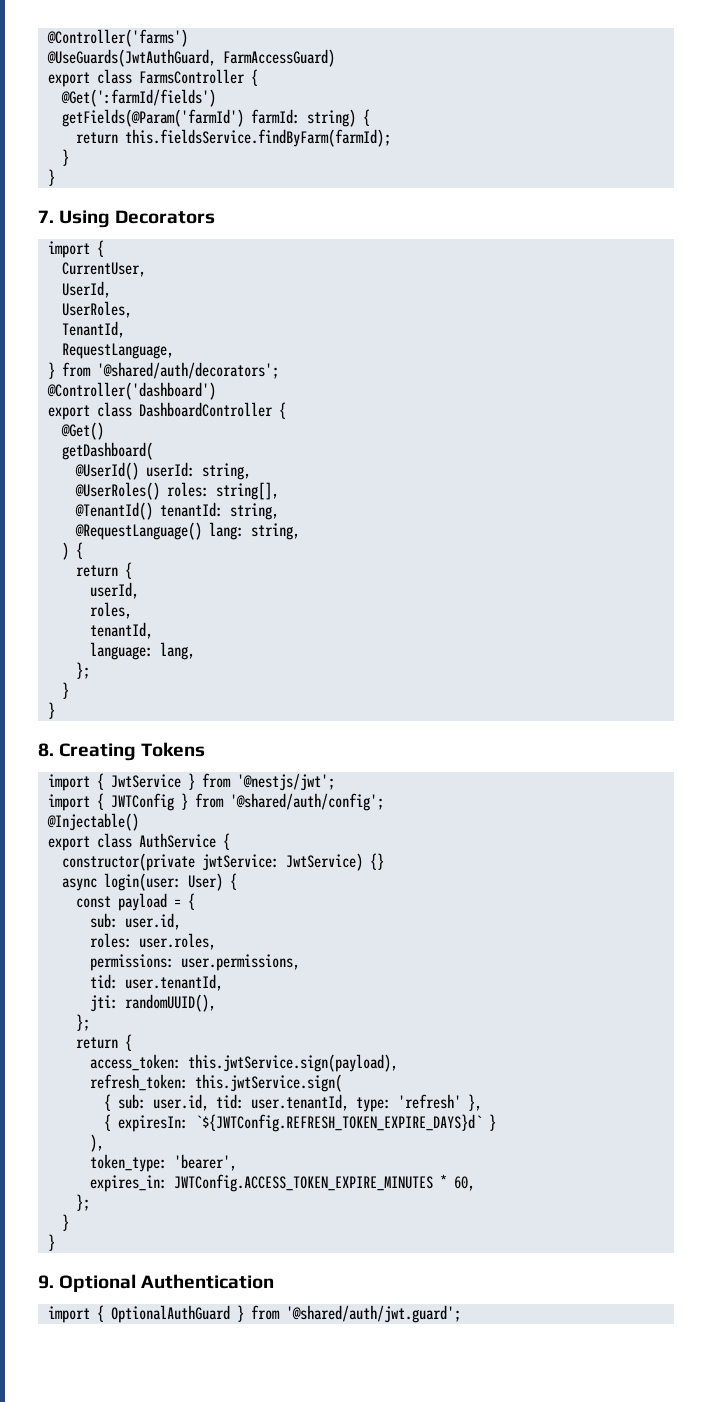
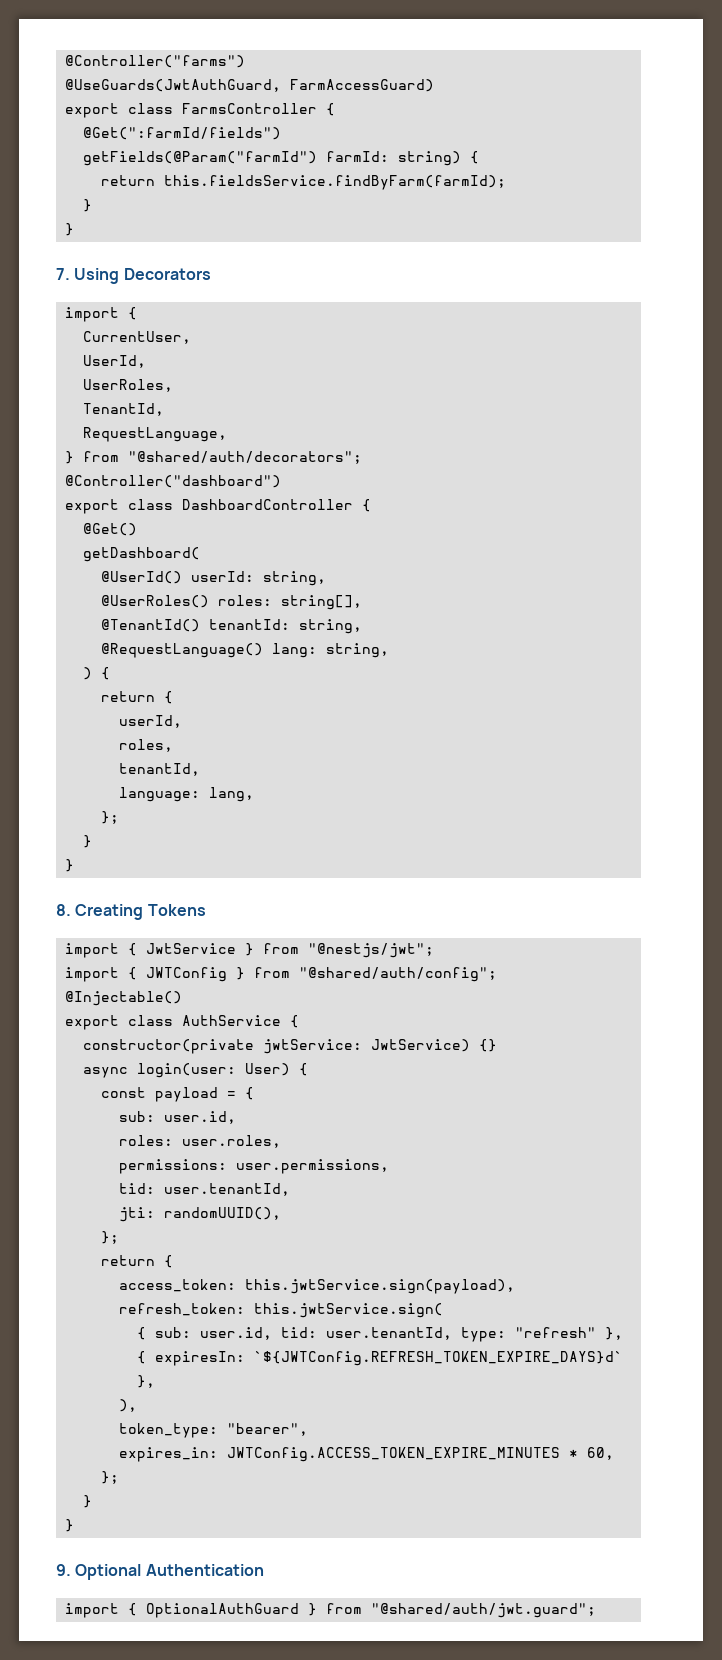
[46,29,188,47] @Controller('farms') -> [64,55,245,68] @Controller("farms")
[60,89,216,107] [61,109,244,127] @Get(':farmId/fields') // getFields(@Param('farmId') -> [82,127,281,140] [82,151,317,166] @Get(":farmId/fields") // getFields(@Param("farmId")
[96,362,279,379] [46,382,216,400] '@shared/auth/decorators'; // @Controller('dashboard') -> [127,451,362,464] [64,475,281,488] "@shared/auth/decorators"; // @Controller("dashboard")
[236,773,335,791] '@nestjs/jwt'; -> [307,943,434,958] "@nestjs/jwt";
[229,793,384,811] '@shared/auth/config'; -> [298,967,497,982] "@shared/auth/config";
[397,1094,461,1109] 'refresh' -> [514,1327,596,1338] "refresh"
[488,1114,496,1131] } -> [136,1375,155,1388] },
[173,1154,237,1171] 'bearer', -> [226,1423,308,1436] "bearer",
[285,1305,461,1323] '@shared/auth/jwt.guard'; -> [370,1603,596,1618] "@shared/auth/jwt.guard";

